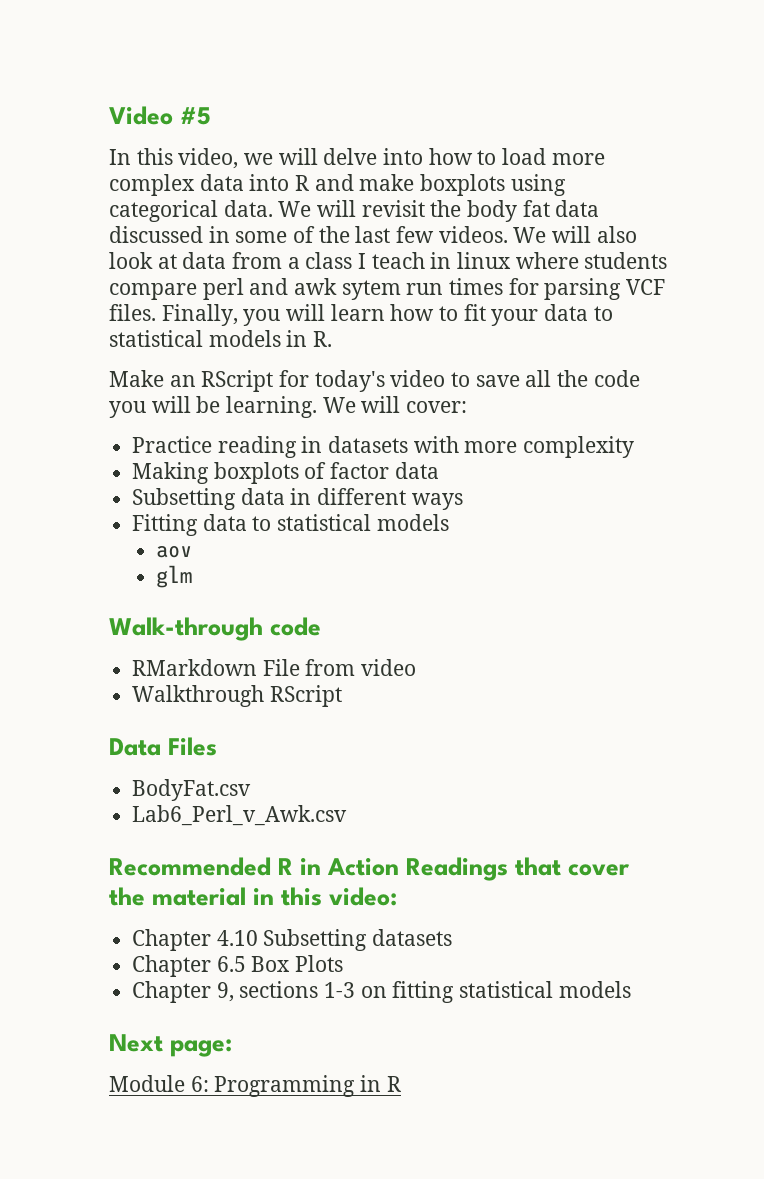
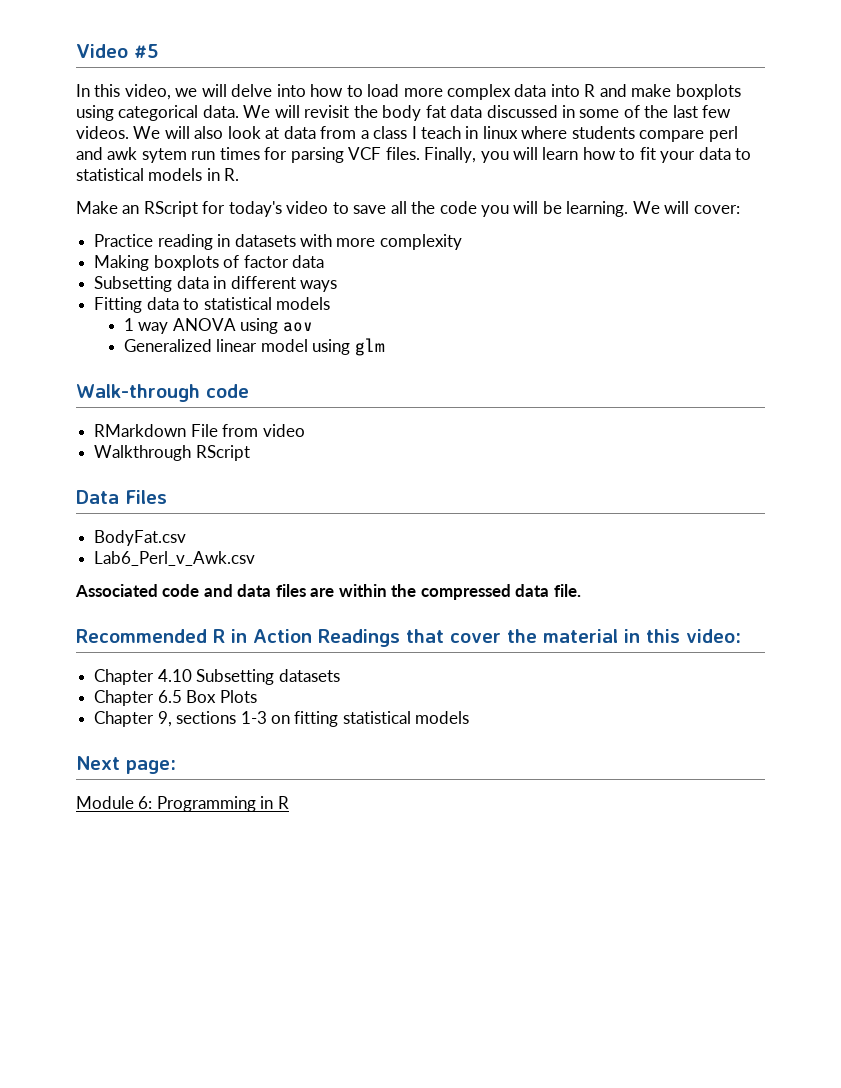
[156,545,193,558] aov // -> [123,318,313,334] [123,339,351,355] 1 way ANOVA using aov // Generalized linear model using
(348, 815) none -> [75,584,581,600] // Associated code and data files are within the compressed data file.

